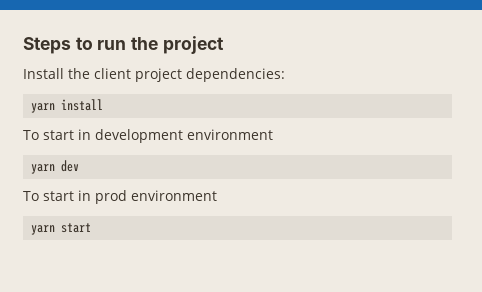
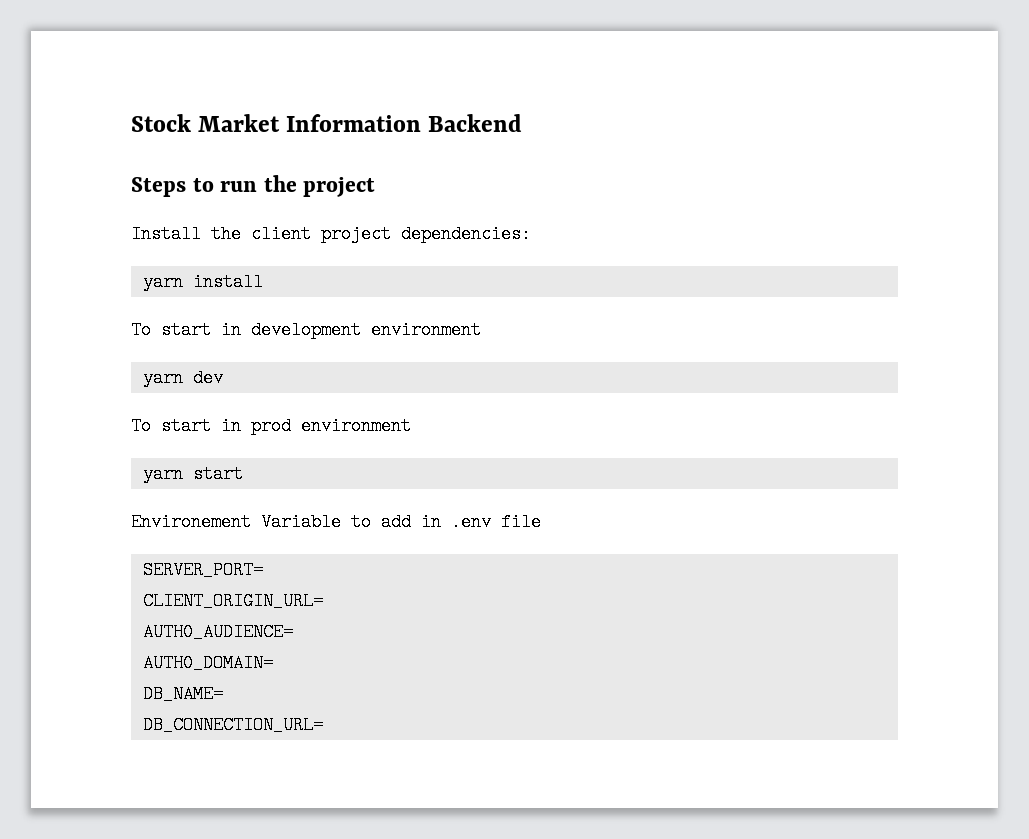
(23, 45) none -> [131,114,523,132] Stock Market Information Backend //
(92, 228) none -> [131,513,541,531] [142,561,263,579] [142,592,323,610] [142,623,293,641] [142,654,273,672] [142,685,223,703] [142,716,323,734] // Environement Variable to add in .env file // SERVER_PORT= // CLIENT_ORIGIN_URL= // AUTH0_AUDIENCE= // AUTH0_DOMAIN= // DB_NAME= // DB_CONNECTION_URL=

